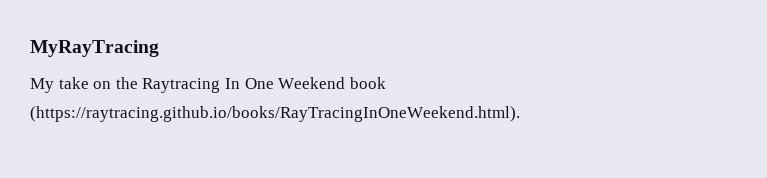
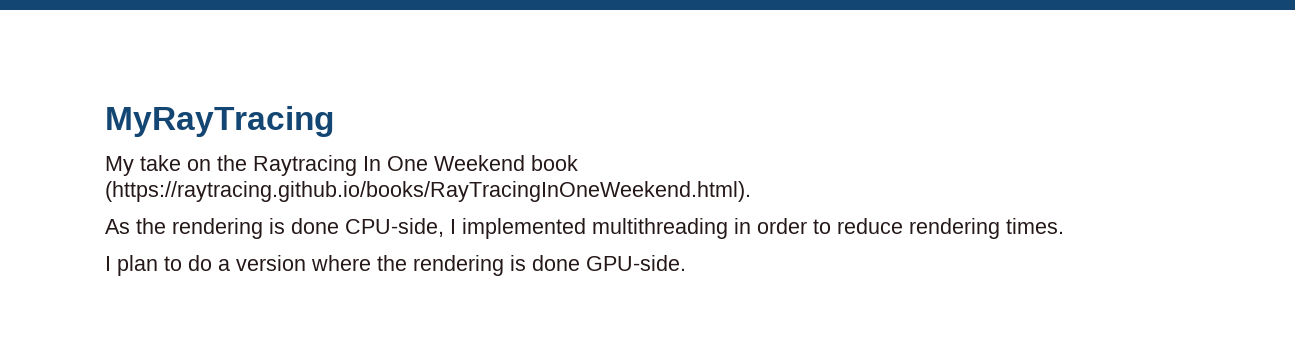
(520, 114) none -> [105,218,1064,239] [105,255,686,276] // As the rendering is done CPU-side, I implemented multithreading in order to reduce rendering times. // I plan to do a version where the rendering is done GPU-side.

